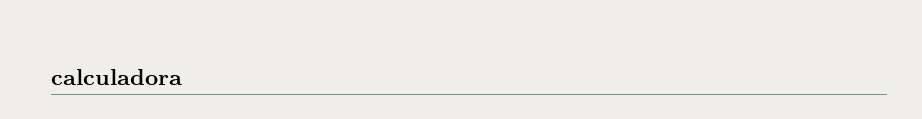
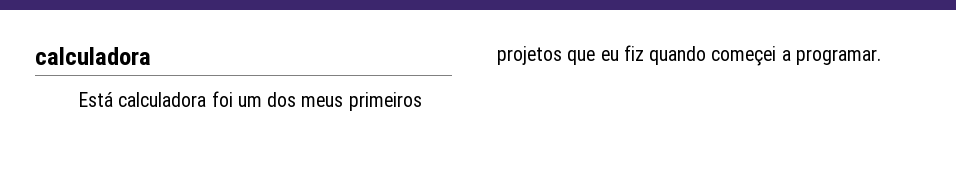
[51,69,182,85] calculadora -> [35,47,151,65] [79,91,422,111] [497,45,881,66] calculadora // Está calculadora foi um dos meus primeiros projetos que eu fiz quando começei a programar.

